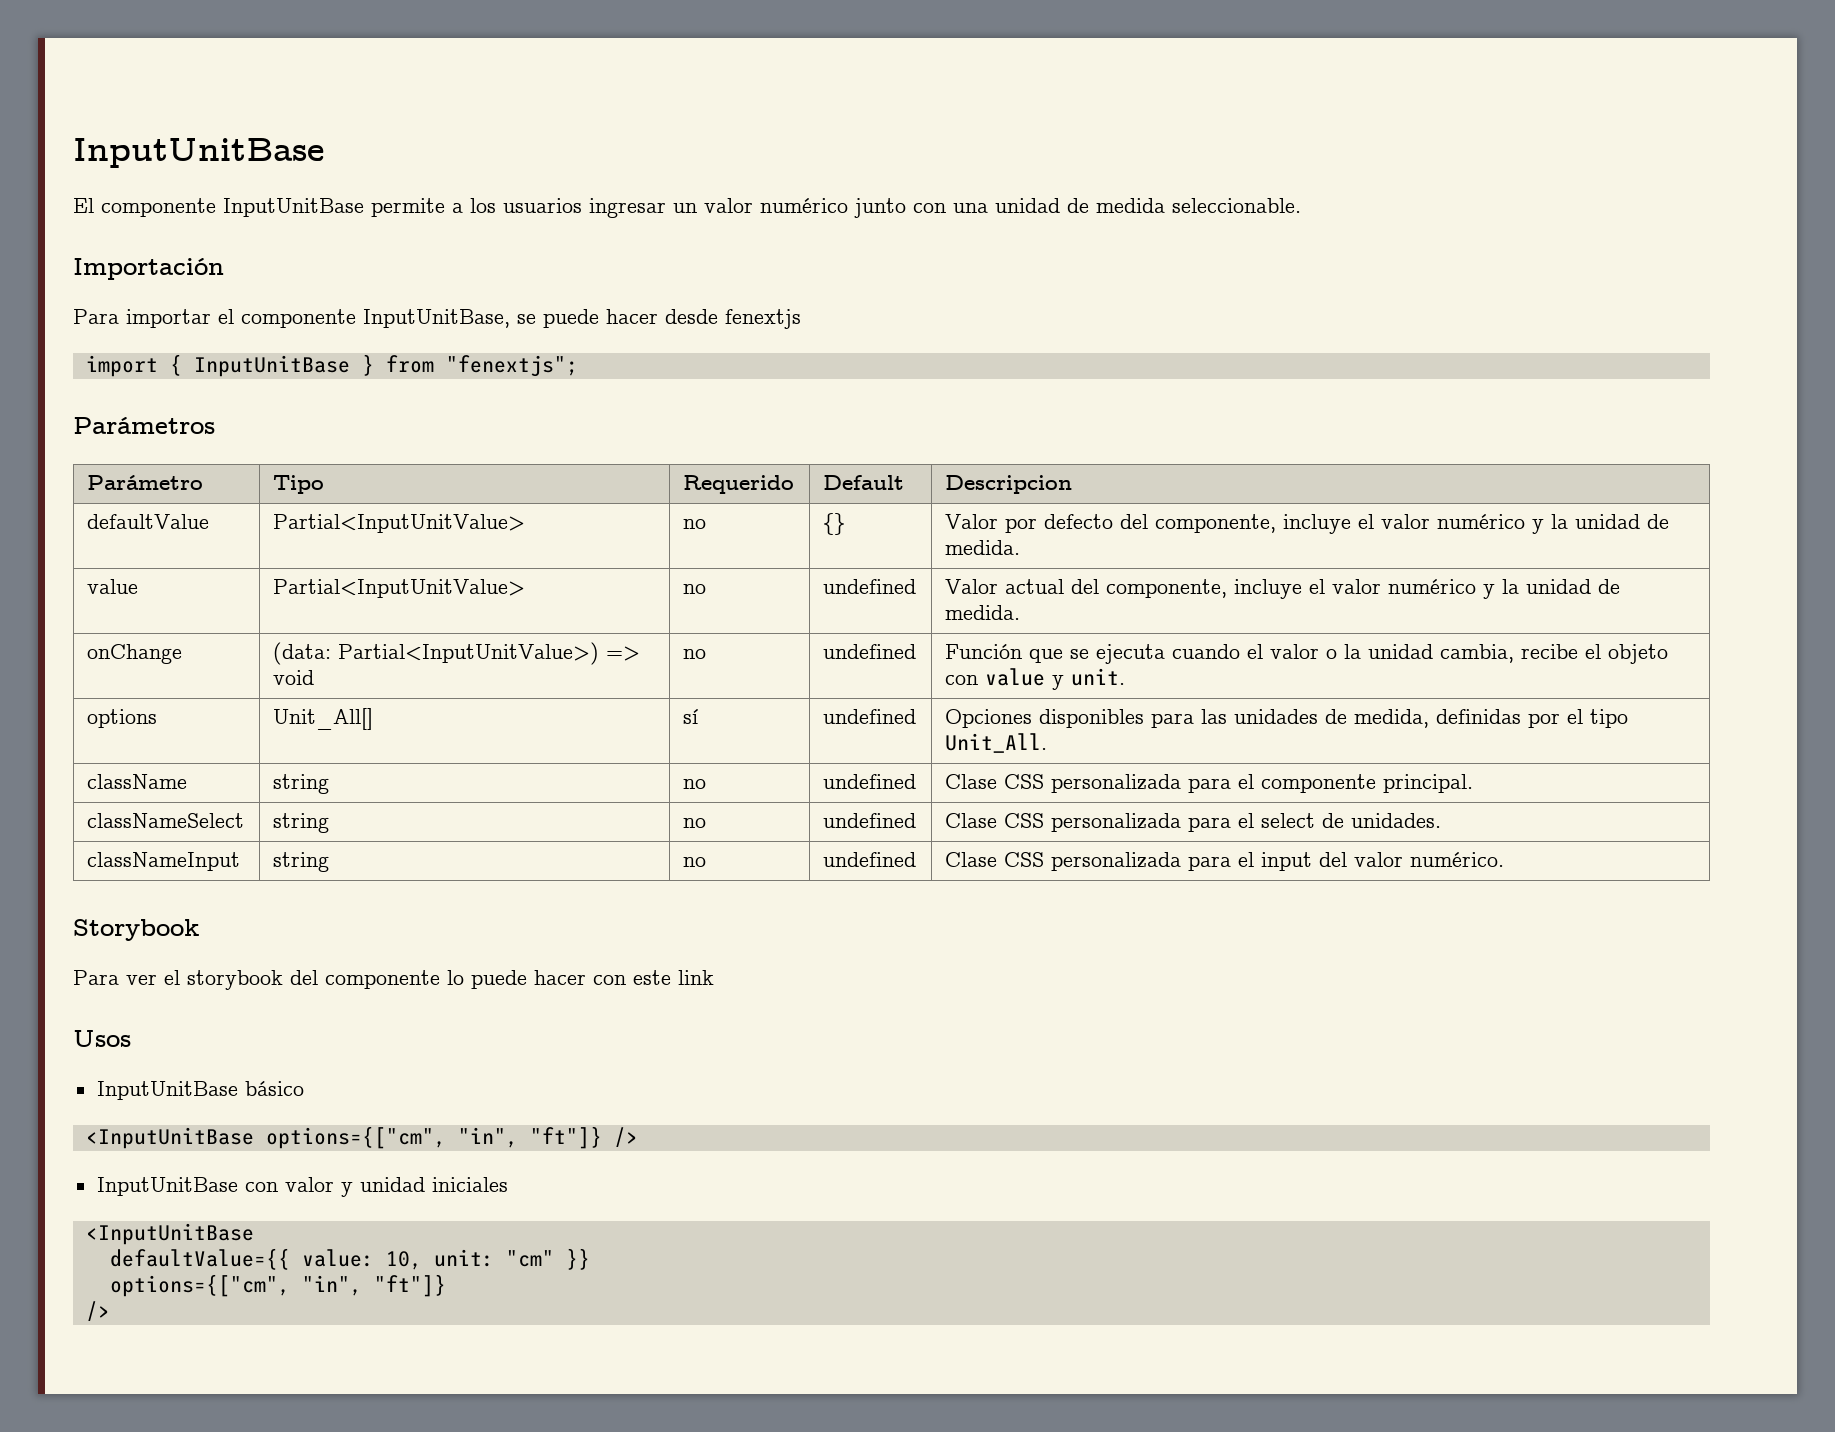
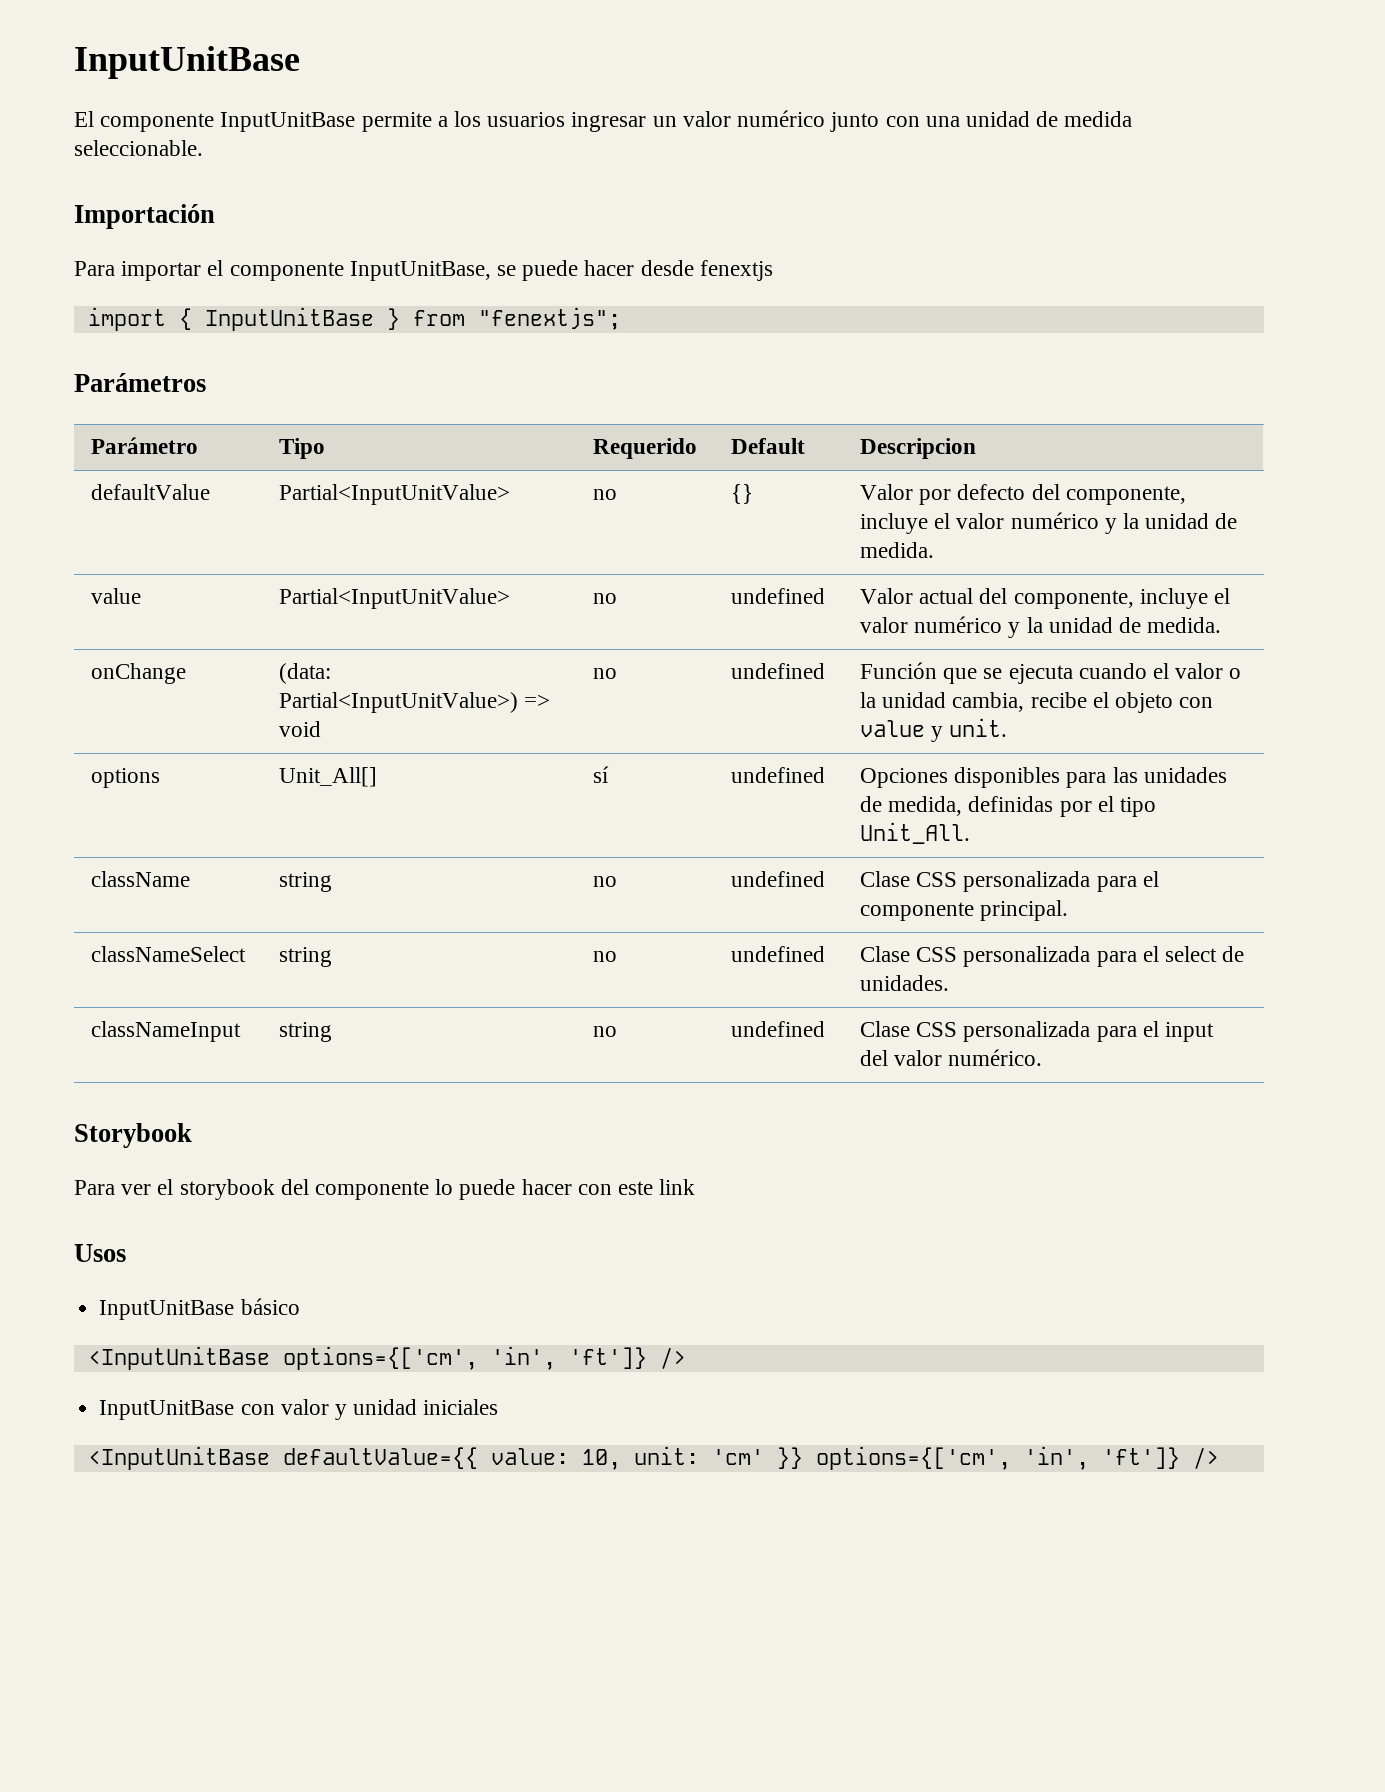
[265,1126,602,1149] options={["cm", "in", "ft"]} -> [282,1346,647,1370] options={['cm', 'in', 'ft']}
(254, 1234) // -> (270, 1458) none
[505,1250,554,1267] "cm" -> [711,1449,764,1465] 'cm'
[109,1274,446,1297] // options={["cm", "in", "ft"]} // -> [815,1446,1180,1470] options={['cm', 'in', 'ft']}

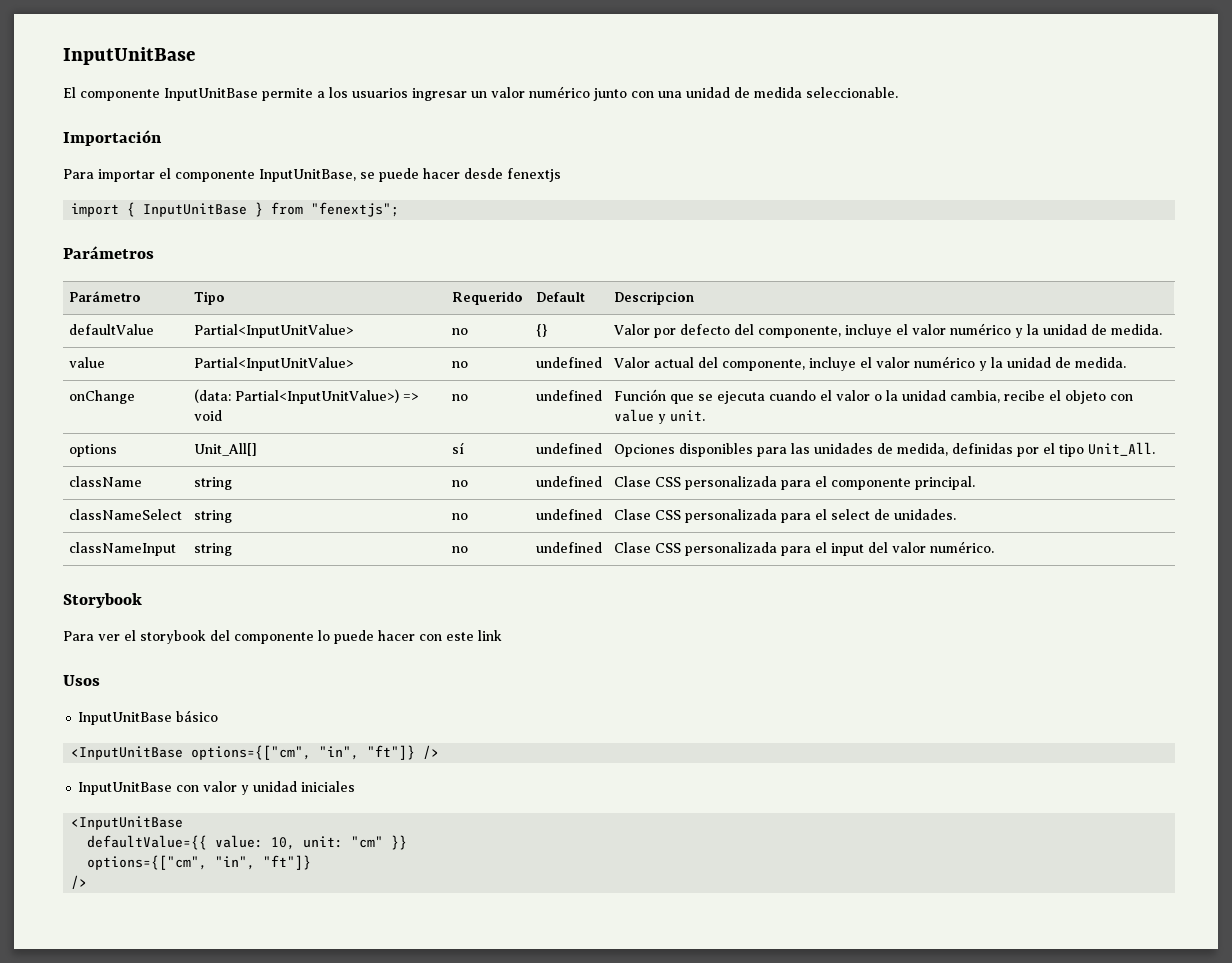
[282,1346,647,1370] options={['cm', 'in', 'ft']} -> [191,745,416,760] options={["cm", "in", "ft"]}
(270, 1458) none -> (184, 823) //
[711,1449,764,1465] 'cm' -> [351,836,384,848] "cm"
[815,1446,1180,1470] options={['cm', 'in', 'ft']} -> [87,855,312,870] // options={["cm", "in", "ft"]} //

